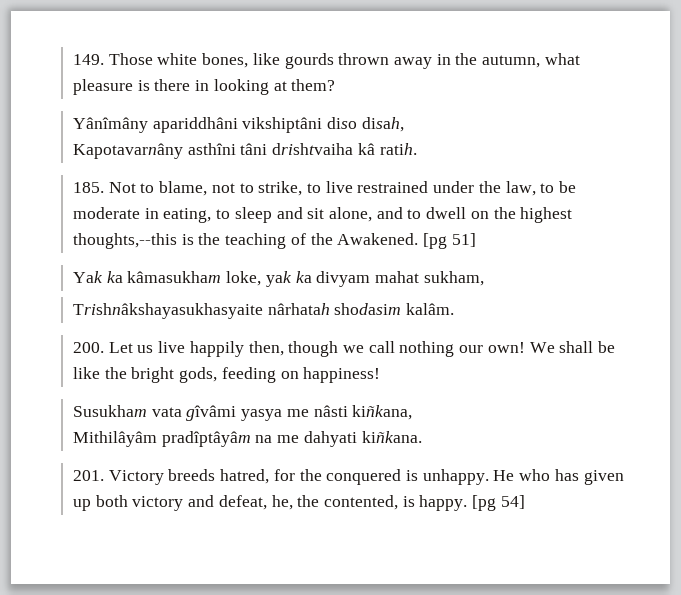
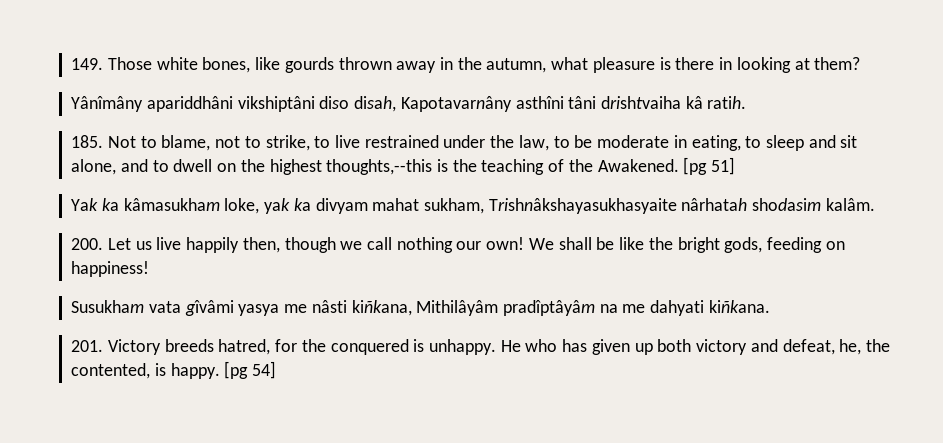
(404, 124) // -> (397, 104) none
(484, 278) // -> (484, 206) none
(413, 412) // -> (412, 308) none

